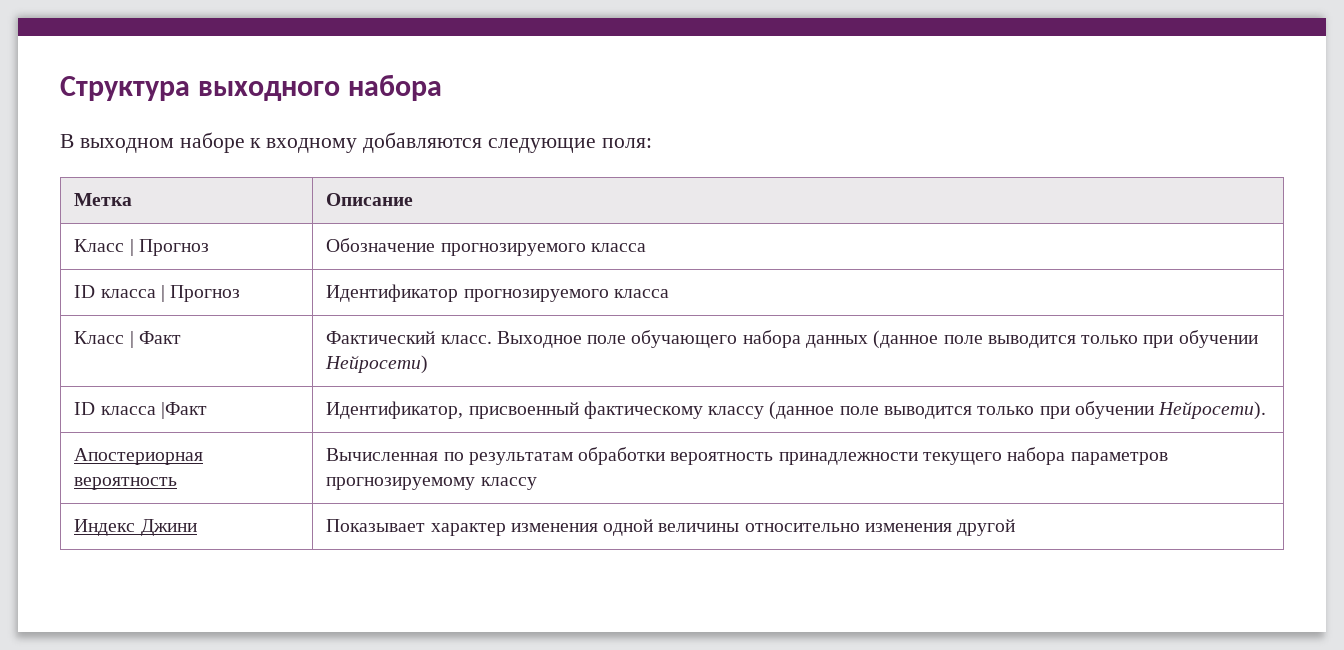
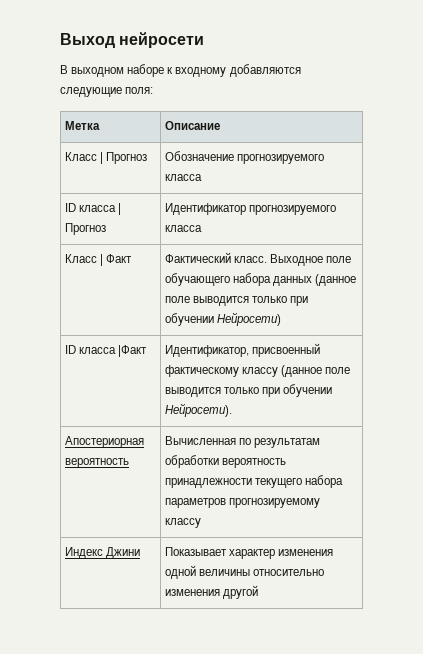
[60,74,443,101] Структура выходного набора -> [60,32,205,48] Выход нейросети

